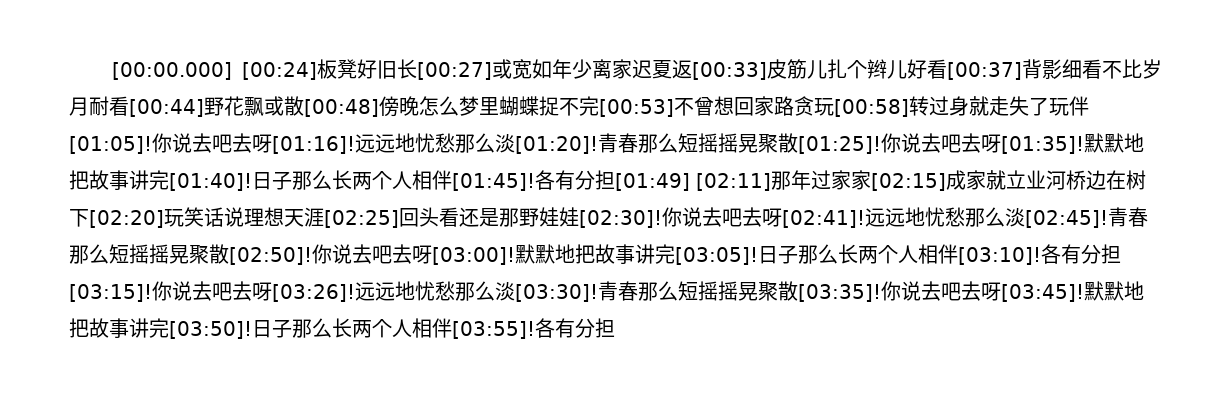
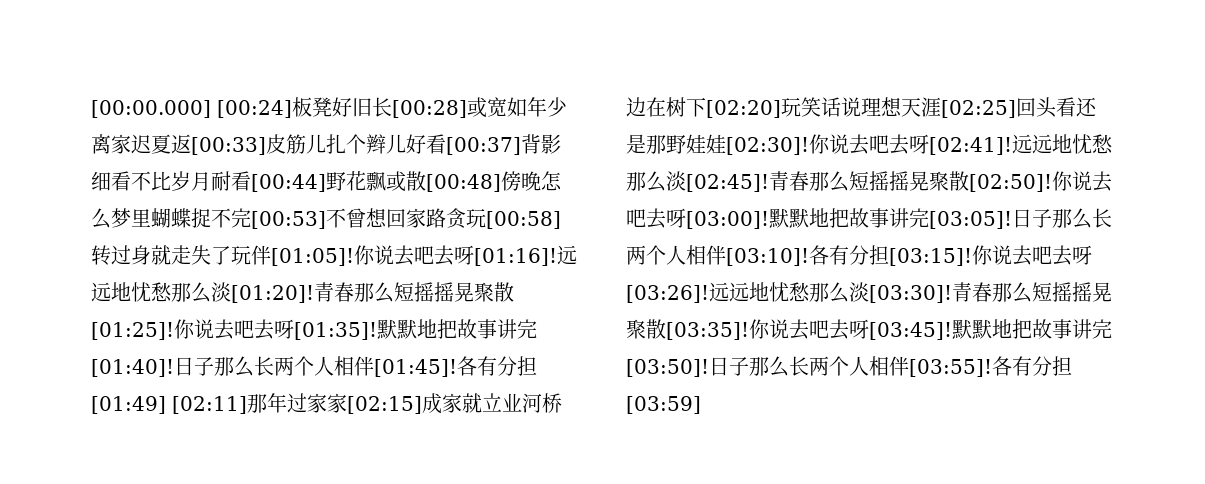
[417,62,493,80] [00:27] -> [392,100,467,118] [00:28]
(615, 328) none -> [626,396,701,414] [03:59]

